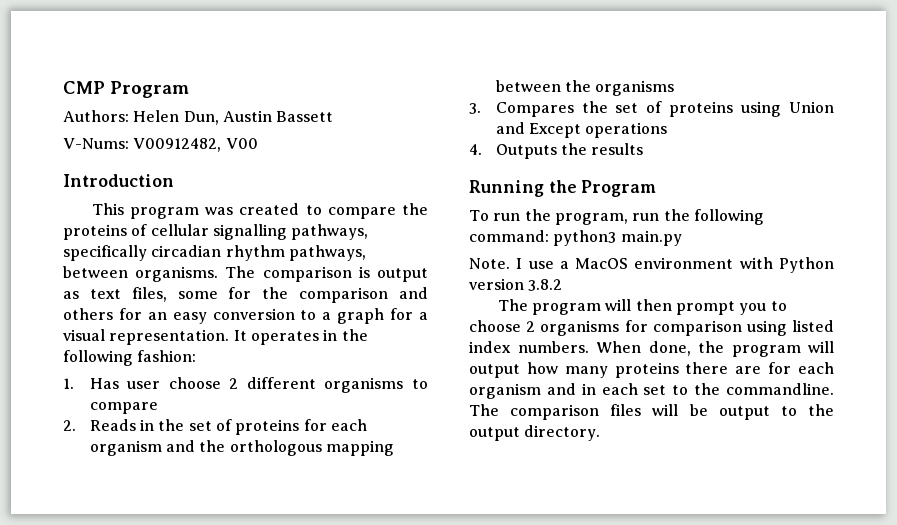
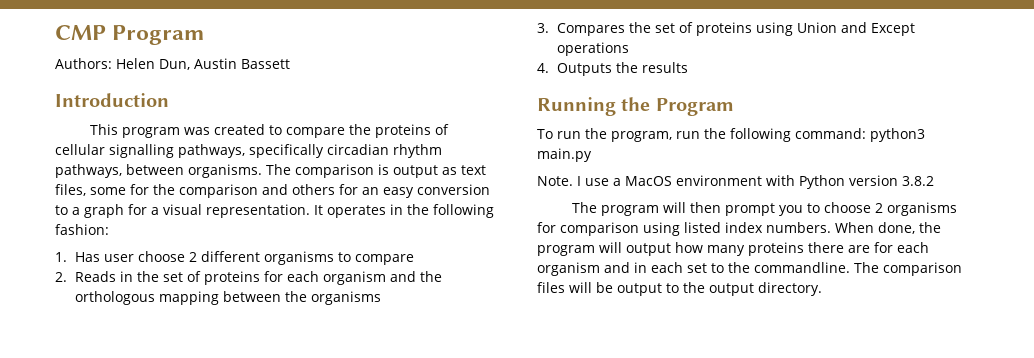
[63,138,258,152] // V-Nums: V00912482, V00 -> (290, 64) none

